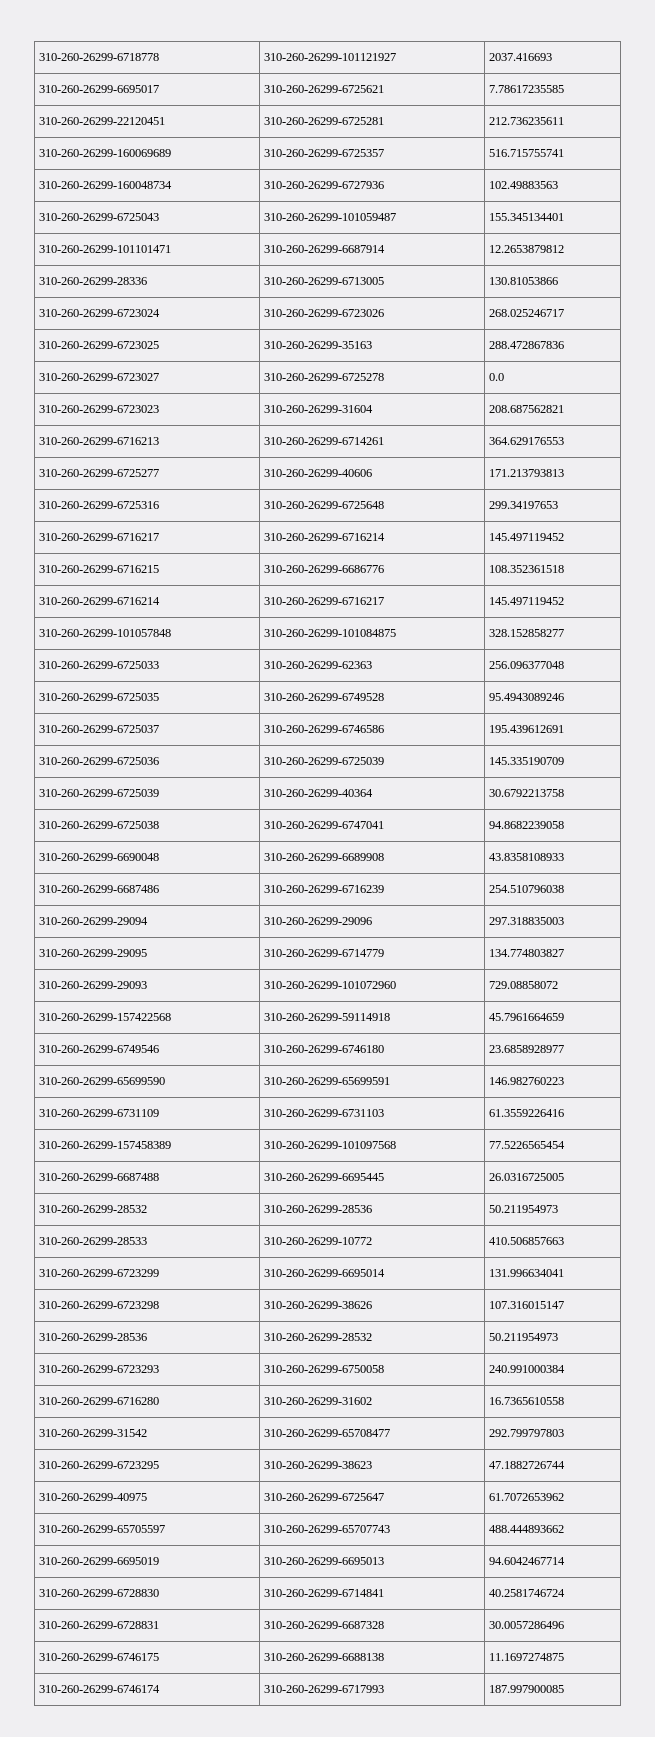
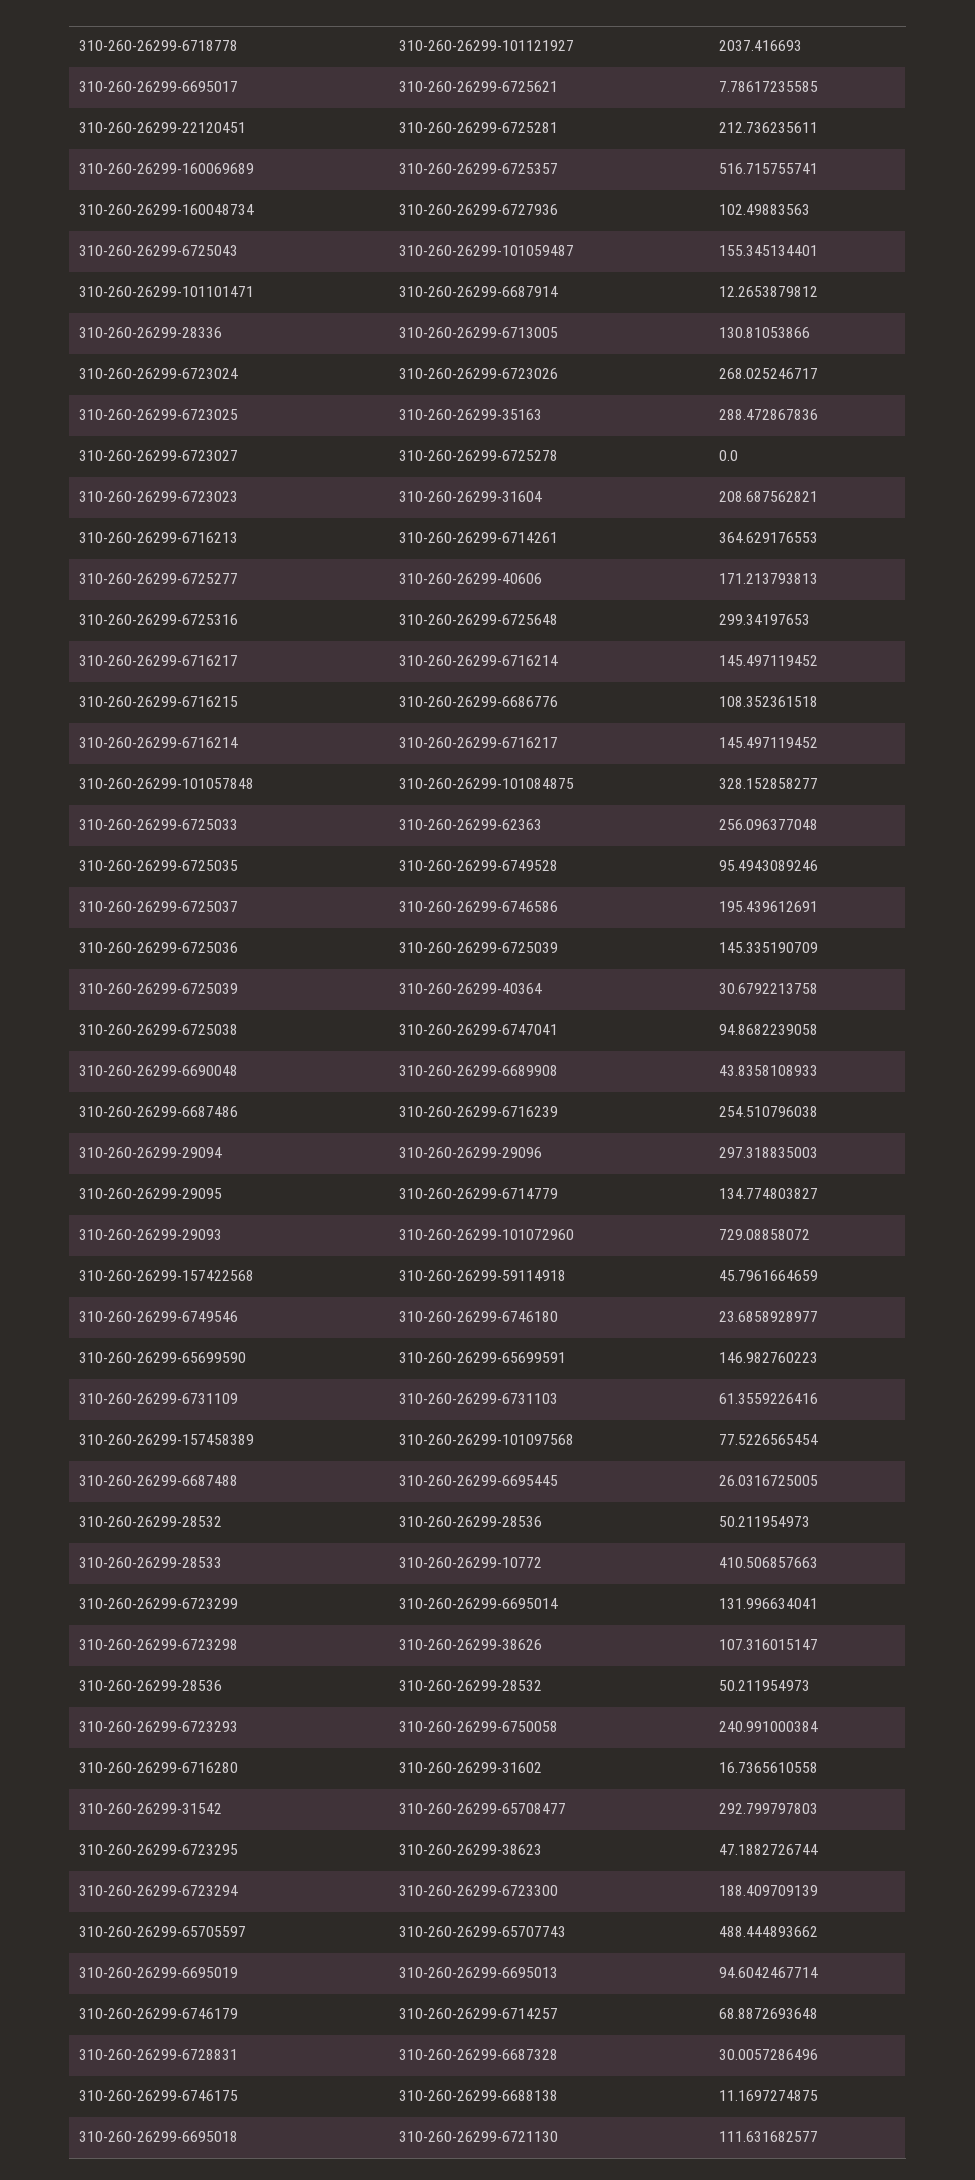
[39,1493,148,1501] [264,1493,385,1501] [489,1493,565,1501] 310-260-26299-40975 | 310-260-26299-6725647 | 61.7072653962 -> [78,1885,238,1896] [398,1885,558,1896] [718,1885,818,1896] 310-260-26299-6723294 | 310-260-26299-6723300 | 188.409709139
[39,1589,160,1597] [264,1589,385,1597] [489,1589,566,1597] 310-260-26299-6728830 | 310-260-26299-6714841 | 40.2581746724 -> [78,2008,238,2019] [398,2008,558,2019] [718,2008,818,2019] 310-260-26299-6746179 | 310-260-26299-6714257 | 68.8872693648
[39,1685,161,1693] [264,1685,385,1693] [489,1685,565,1693] 310-260-26299-6746174 | 310-260-26299-6717993 | 187.997900085 -> [78,2131,238,2142] [398,2131,558,2142] [718,2131,818,2142] 310-260-26299-6695018 | 310-260-26299-6721130 | 111.631682577

